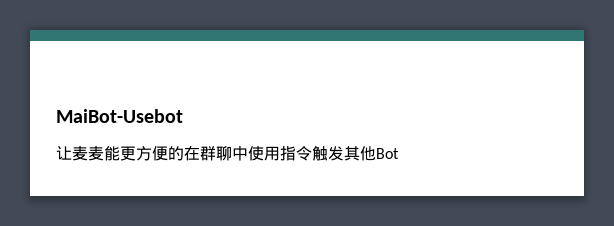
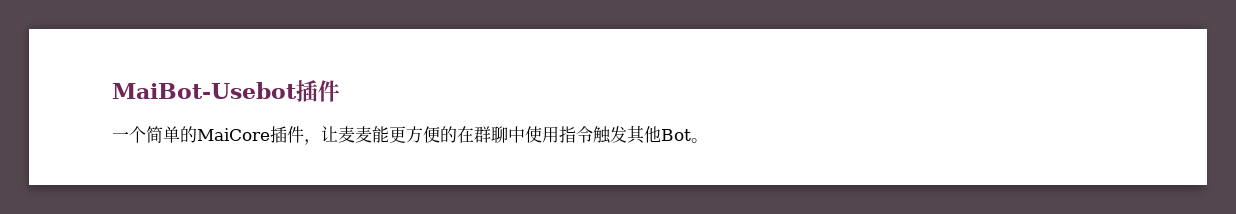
(183, 116) // -> [296,80,340,102] [112,126,321,145] 插件 // 一个简单的MaiCore插件，
(399, 153) none -> [691,138,708,143] 。

